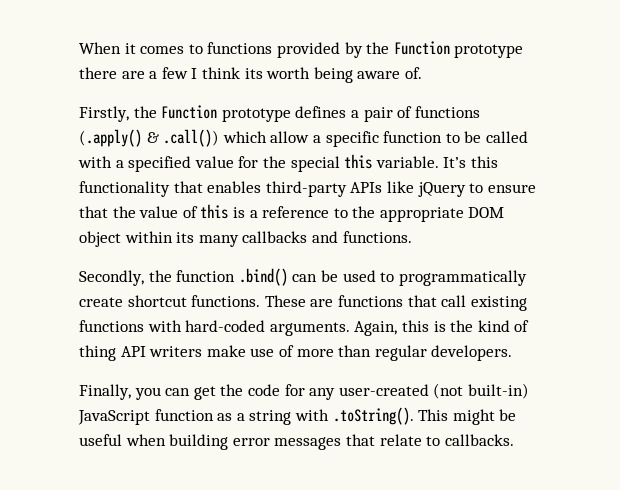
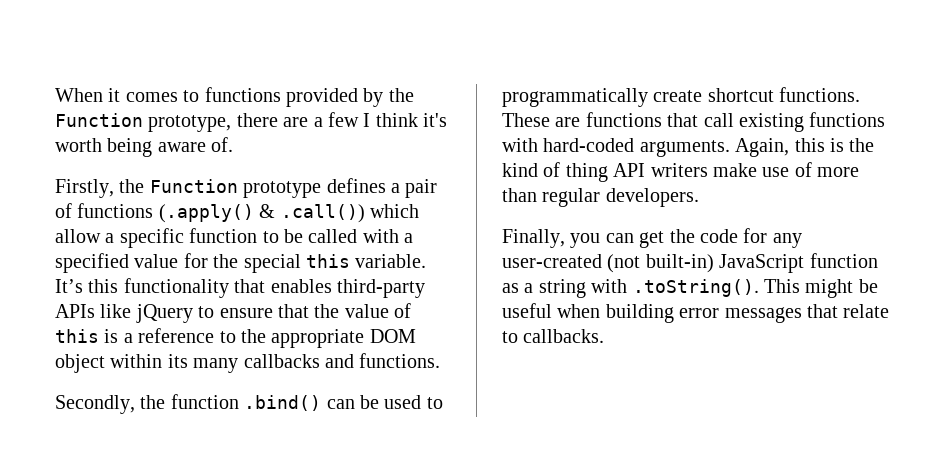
[454,44,524,58] prototype -> [148,115,232,132] prototype,
[244,68,263,79] its -> [423,113,448,127] it's

